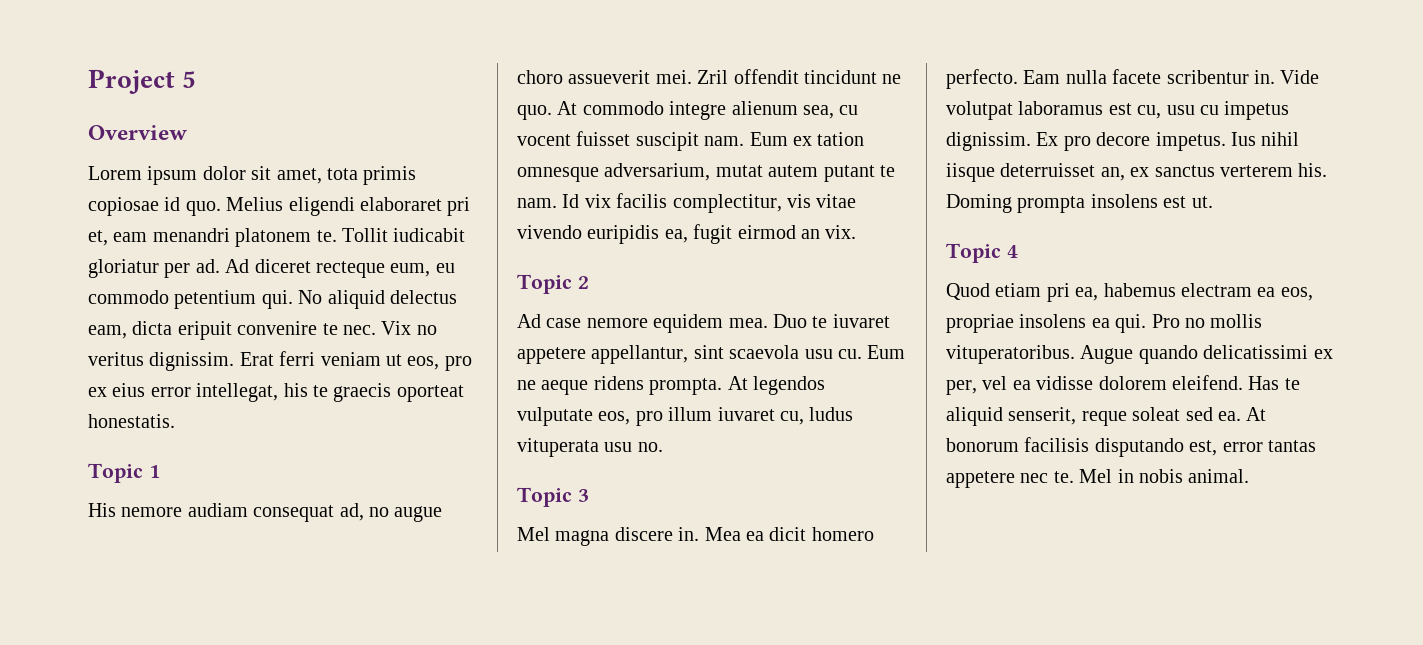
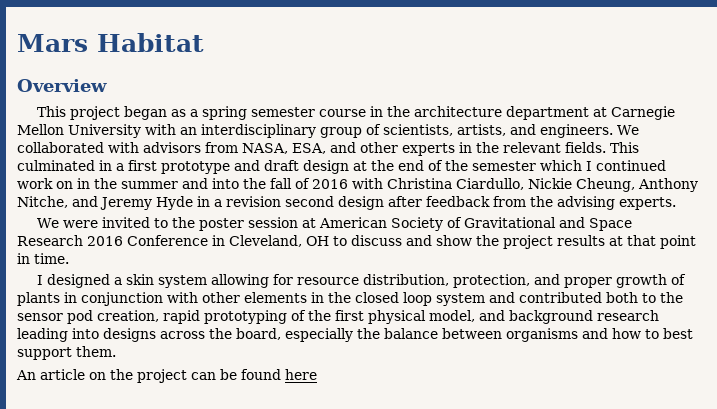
[88,69,197,94] Project 5 -> [17,33,204,52] Mars Habitat
[88,166,417,185] [88,197,471,216] [88,228,466,247] [88,259,455,278] [88,290,457,309] [88,321,437,340] [88,351,472,371] [88,383,464,402] [88,414,175,428] [88,463,160,483] [88,503,443,522] [517,69,902,84] [517,101,859,120] [517,131,865,151] [517,163,895,182] [517,193,857,213] [517,224,857,244] [517,274,589,294] [517,314,890,333] [517,345,906,364] [517,376,825,395] [517,407,854,426] [517,438,663,457] [517,487,589,507] [517,527,874,546] [946,69,1320,89] [946,101,1290,120] [946,132,1300,151] [946,163,1328,182] [946,194,1213,213] [946,243,1018,263] [946,283,1313,302] [946,314,1263,333] [946,345,1333,364] [946,375,1300,395] [946,407,1267,426] [946,437,1316,457] [946,469,1250,488] Lorem ipsum dolor sit amet, tota primis copiosae id quo. Melius eligendi elaboraret pri et, eam menandri platonem te. Tollit iudicabit gloriatur per ad. Ad diceret recteque eum, eu commodo petentium qui. No aliquid delectus eam, dicta eripuit convenire te nec. Vix no veritus dignissim. Erat ferri veniam ut eos, pro ex eius error intellegat, his te graecis oporteat honestatis. // Topic 1 // His nemore audiam consequat ad, no augue choro assueverit mei. Zril offendit tincidunt ne quo. At commodo integre alienum sea, cu vocent fuisset suscipit nam. Eum ex tation omnesque adversarium, mutat autem putant te nam. Id vix facilis complectitur, vis vitae vivendo euripidis ea, fugit eirmod an vix. // Topic 2 // Ad case nemore equidem mea. Duo te iuvaret appetere appellantur, sint scaevola usu cu. Eum ne aeque ridens prompta. At legendos vulputate eos, pro illum iuvaret cu, ludus vituperata usu no. // Topic 3 // Mel magna discere in. Mea ea dicit homero perfecto. Eam nulla facete scribentur in. Vide volutpat laboramus est cu, usu cu impetus dignissim. Ex pro decore impetus. Ius nihil iisque deterruisset an, ex sanctus verterem his. Doming prompta insolens est ut. // Topic 4 // Quod etiam pri ea, habemus electram ea eos, propriae insolens ea qui. Pro no mollis vituperatoribus. Augue quando delicatissimi ex per, vel ea vidisse dolorem eleifend. Has te aliquid senserit, reque soleat sed ea. At bonorum facilisis disputando est, error tantas appetere nec te. Mel in nobis animal. -> [36,106,675,120] [17,124,639,138] [17,142,639,156] [17,160,666,174] [17,178,698,192] [17,196,676,210] [36,217,632,231] [17,235,696,249] [17,253,69,264] [36,274,686,288] [17,292,683,306] [17,310,659,324] [17,328,693,342] [17,346,116,360] [16,369,317,383] This project began as a spring semester course in the architecture department at Carnegie Mellon University with an interdisciplinary group of scientists, artists, and engineers. We collaborated with advisors from NASA, ESA, and other experts in the relevant fields. This culminated in a first prototype and draft design at the end of the semester which I continued work on in the summer and into the fall of 2016 with Christina Ciardullo, Nickie Cheung, Anthony Nitche, and Jeremy Hyde in a revision second design after feedback from the advising experts. // We were invited to the poster session at American Society of Gravitational and Space Research 2016 Conference in Cleveland, OH to discuss and show the project results at that point in time. // I designed a skin system allowing for resource distribution, protection, and proper growth of plants in conjunction with other elements in the closed loop system and contributed both to the sensor pod creation, rapid prototyping of the first physical model, and background research leading into designs across the board, especially the balance between organisms and how to best support them. // An article on the project can be found here

